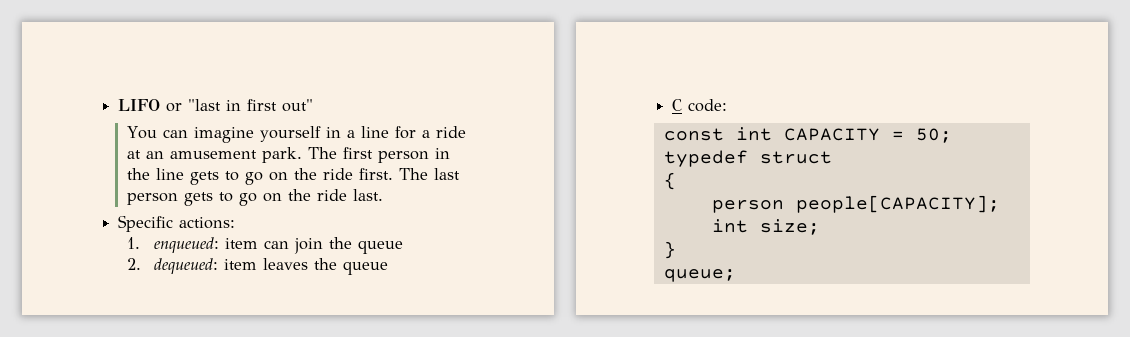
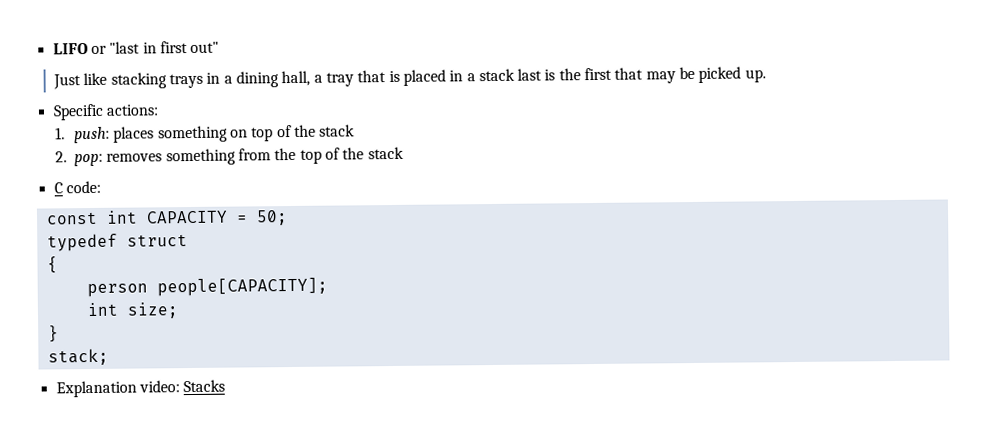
[126,126,466,143] [126,147,450,163] [126,168,460,185] [126,189,383,206] [118,215,236,232] [126,237,403,254] [126,258,388,275] You can imagine yourself in a line for a ride at an amusement park. The first person in the line gets to go on the ride first. The last person gets to go on the ride last. // Specific actions: // 1. enqueued: item can join the queue // 2. dequeued: item leaves the queue -> [53,66,766,90] [52,103,159,121] [55,124,356,144] [55,146,404,167] Just like stacking trays in a dining hall, a tray that is placed in a stack last is the first that may be picked up. // Specific actions: // 1. push: places something on top of the stack // 2. pop: removes something from the top of the stack
[663,269,736,282] queue; -> [47,348,109,366] [55,379,226,398] stack; // Explanation video: Stacks

